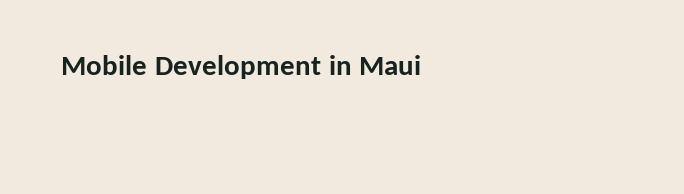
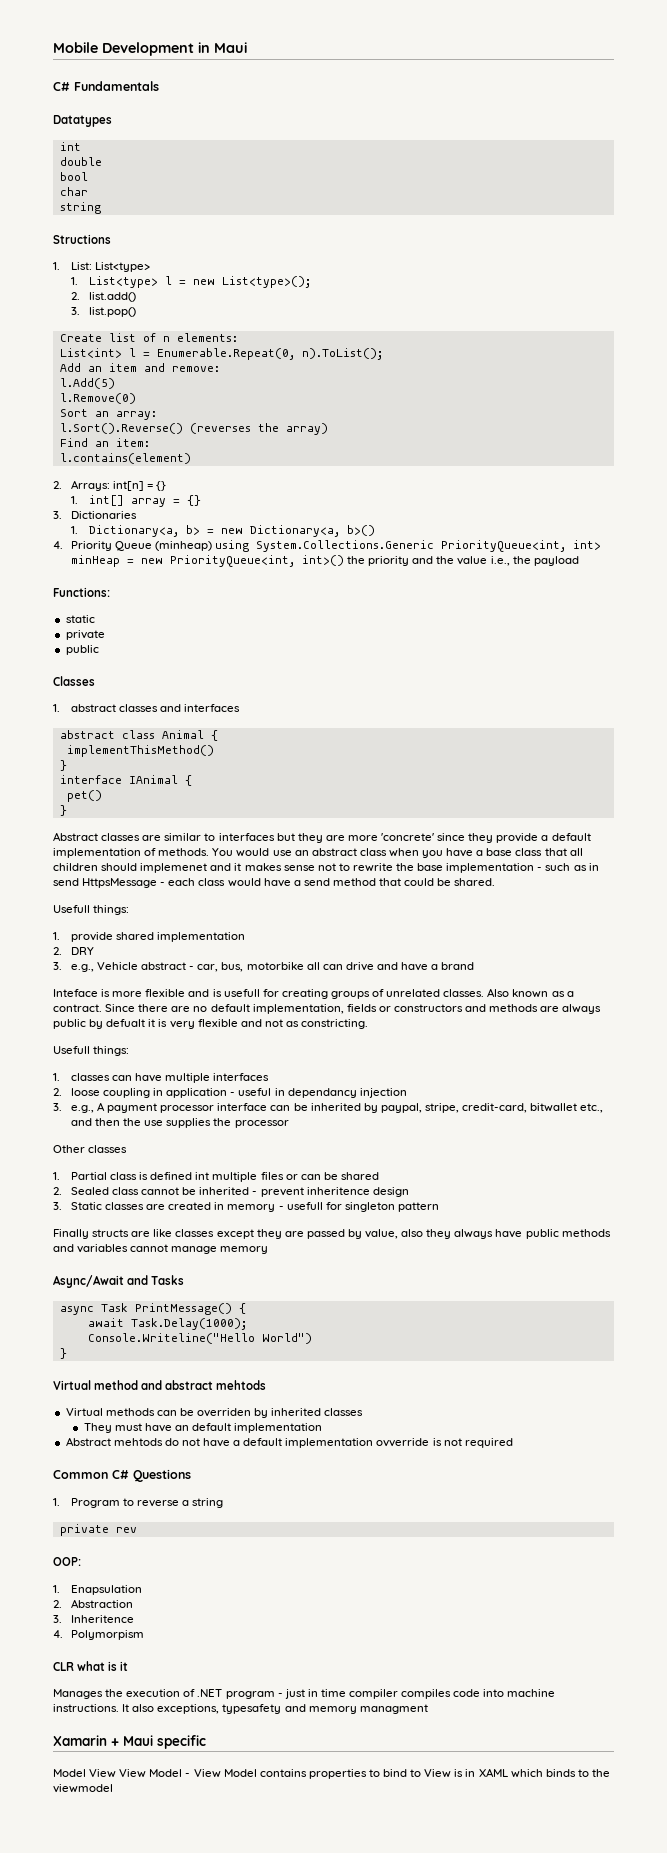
(422, 65) none -> [53,81,159,91] [53,115,112,127] [59,142,81,151] [59,157,102,166] [59,172,88,181] [59,187,88,196] [59,202,101,214] [53,234,111,244] [53,262,151,272] [70,276,311,288] [70,292,136,302] [70,307,136,317] [59,333,238,342] [59,348,383,360] [59,363,220,372] [59,378,115,389] [59,393,136,404] [59,409,157,420] [59,423,328,435] [59,438,150,447] [59,453,191,464] [53,480,167,491] [70,495,201,507] [53,511,137,519] [70,525,375,537] [53,540,602,552] [70,555,579,567] [53,587,110,597] [65,615,95,623] [65,630,105,640] [65,645,99,655] [53,676,95,686] [53,704,241,712] [59,730,218,741] [66,745,214,757] [59,760,67,771] [59,775,192,786] [66,790,102,802] [59,805,67,816] [53,832,591,843] [53,848,583,858] [53,863,599,873] [53,878,496,888] [53,905,130,915] [53,932,246,942] [53,947,94,955] [53,962,475,972] [53,988,574,999] [53,1004,602,1014] [53,1019,369,1029] [53,1046,130,1056] [53,1073,270,1083] [53,1088,407,1098] [53,1102,604,1113] [70,1118,289,1128] [53,1145,128,1153] [53,1172,379,1182] [53,1187,409,1197] [53,1202,439,1212] [53,1229,611,1239] [53,1244,269,1254] [53,1275,185,1288] [59,1303,246,1315] [87,1318,247,1330] [87,1333,312,1344] [59,1348,67,1359] [53,1380,267,1390] [65,1408,364,1418] [83,1423,323,1433] [65,1437,513,1448] [53,1469,191,1482] [53,1498,224,1508] [59,1524,137,1536] [53,1557,81,1566] [53,1585,142,1595] [53,1599,133,1608] [53,1615,134,1623] [53,1630,144,1640] [53,1661,129,1671] [53,1689,556,1699] [53,1704,428,1714] [53,1735,206,1749] [53,1768,610,1779] [53,1784,113,1793] // C# Fundamentals // Datatypes // int // double // bool // char // string // Structions // 1. List: List<type> // 1. List<type> l = new List<type>(); // 2. list.add() // 3. list.pop() // Create list of n elements: // List<int> l = Enumerable.Repeat(0, n).ToList(); // Add an item and remove: // l.Add(5) // l.Remove(0) // Sort an array: // l.Sort().Reverse() (reverses the array) // Find an item: // l.contains(element) // 2. Arrays: int[n] = {} // 1. int[] array = {} // 3. Dictionaries // 1. Dictionary<a, b> = new Dictionary<a, b>() // 4. Priority Queue (minheap) using System.Collections.Generic PriorityQueue<int, int> minHeap = new PriorityQueue<int, int>() the priority and the value i.e., the payload // Functions: // static // private // public // Classes // 1. abstract classes and interfaces // abstract class Animal { // implementThisMethod() // } // interface IAnimal { // pet() // } // Abstract classes are similar to interfaces but they are more 'concrete' since they provide a default implementation of methods. You would use an abstract class when you have a base class that all children should implemenet and it makes sense not to rewrite the base implementation - such as in send HttpsMessage - each class would have a send method that could be shared. // Usefull things: // 1. provide shared implementation // 2. DRY // 3. e.g., Vehicle abstract - car, bus, motorbike all can drive and have a brand // Inteface is more flexible and is usefull for creating groups of unrelated classes. Also known as a contract. Since there are no default implementation, fields or constructors and methods are always public by defualt it is very flexible and not as constricting. // Usefull things: // 1. classes can have multiple interfaces // 2. loose coupling in application - useful in dependancy injection // 3. e.g., A payment processor interface can be inherited by paypal, stripe, credit-card, bitwallet etc., and then the use supplies the processor // Other classes // 1. Partial class is defined int multiple files or can be shared // 2. Sealed class cannot be inherited - prevent inheritence design // 3. Static classes are created in memory - usefull for singleton pattern // Finally structs are like classes except they are passed by value, also they always have public methods and variables cannot manage memory // Async/Await and Tasks // async Task PrintMessage() { // await Task.Delay(1000); // Console.Writeline("Hello World") // } // Virtual method and abstract mehtods // Virtual methods can be overriden by inherited classes // They must have an default implementation // Abstract mehtods do not have a default implementation ovverride is not required // Common C# Questions // 1. Program to reverse a string // private rev // OOP: // 1. Enapsulation // 2. Abstraction // 3. Inheritence // 4. Polymorpism // CLR what is it // Manages the execution of .NET program - just in time compiler compiles code into machine instructions. It also exceptions, typesafety and memory managment // Xamarin + Maui specific // Model View View Model - View Model contains properties to bind to View is in XAML which binds to the viewmodel

